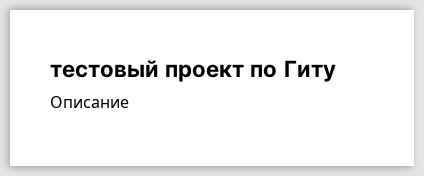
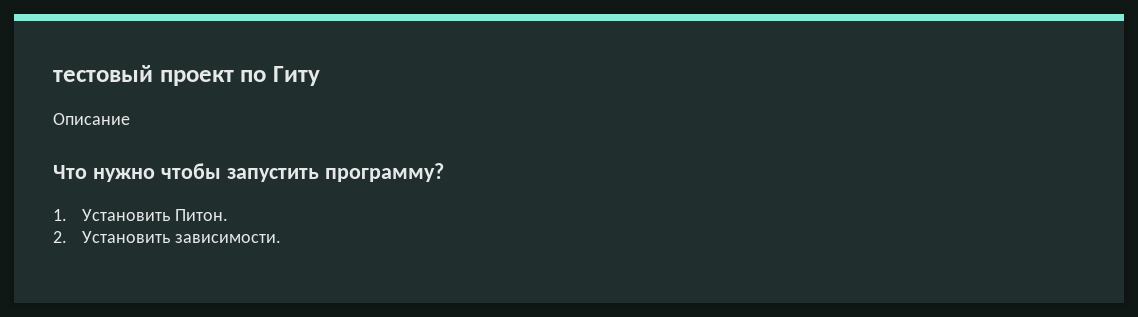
(129, 102) none -> [53,163,444,182] [53,209,228,221] [53,231,281,243] // Что нужно чтобы запустить программу? // 1. Установить Питон. // 2. Установить зависимости.

